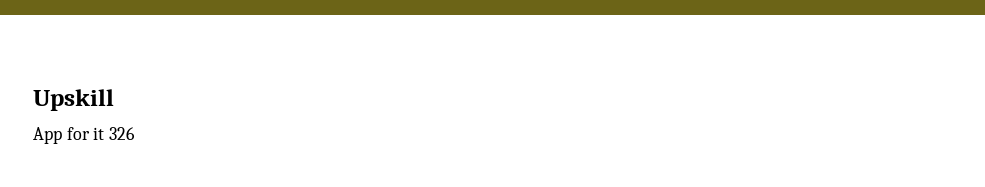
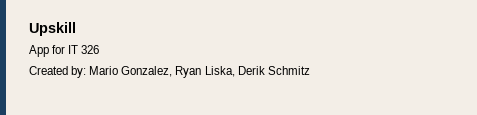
[93,127,105,140] it -> [68,45,79,54] IT
(136, 133) none -> [29,66,310,78] // Created by: Mario Gonzalez, Ryan Liska, Derik Schmitz

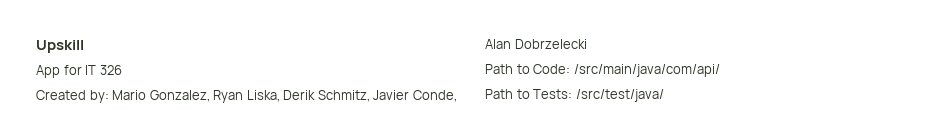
[267,66,310,75] Schmitz -> [317,90,457,102] [485,39,587,49] [485,64,720,77] [485,89,664,102] Schmitz, Javier Conde, Alan Dobrzelecki // Path to Code: /src/main/java/com/api/ // Path to Tests: /src/test/java/

